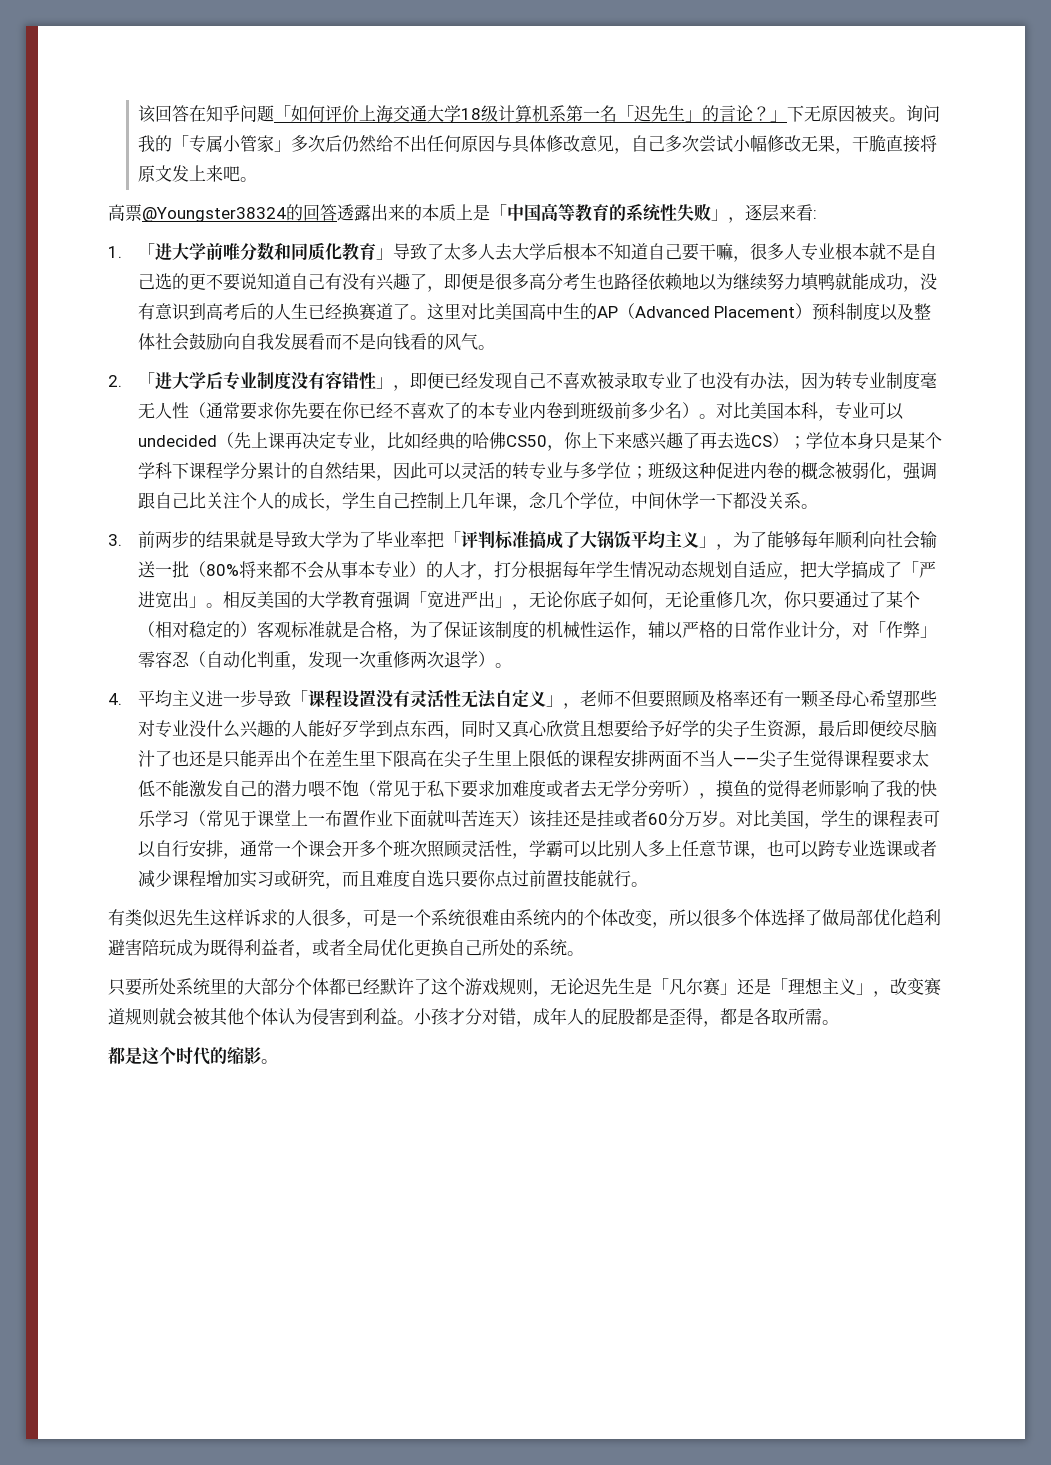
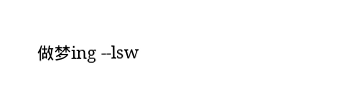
[137,105,940,123] [137,135,937,154] [137,165,257,182] [108,203,817,223] [108,242,937,262] [137,272,937,292] [137,303,932,321] [137,333,495,351] [108,371,937,391] [137,402,904,421] [137,432,942,451] [137,462,937,481] [137,491,818,511] [108,530,937,550] [137,560,936,580] [137,591,920,610] [137,620,937,640] [137,651,512,670] [108,689,937,709] [137,720,937,739] [137,750,929,768] [137,779,937,799] [137,809,940,829] [137,840,937,859] [137,869,648,889] [108,908,941,928] [108,939,584,958] [108,978,941,997] [108,1007,839,1027] [108,1047,278,1065] 该回答在知乎问题「如何评价上海交通大学18级计算机系第一名「迟先生」的言论？」下无原因被夹。询问我的「专属小管家」多次后仍然给不出任何原因与具体修改意见，自己多次尝试小幅修改无果，干脆直接将原文发上来吧。 // 高票@Youngster38324的回答透露出来的本质上是「中国高等教育的系统性失败」，逐层来看: // 1.「进大学前唯分数和同质化教育」导致了太多人去大学后根本不知道自己要干嘛，很多人专业根本就不是自己选的更不要说知道自己有没有兴趣了，即便是很多高分考生也路径依赖地以为继续努力填鸭就能成功，没有意识到高考后的人生已经换赛道了。这里对比美国高中生的AP（Advanced Placement）预科制度以及整体社会鼓励向自我发展看而不是向钱看的风气。 // 2.「进大学后专业制度没有容错性」，即便已经发现自己不喜欢被录取专业了也没有办法，因为转专业制度毫无人性（通常要求你先要在你已经不喜欢了的本专业内卷到班级前多少名）。对比美国本科，专业可以undecided（先上课再决定专业，比如经典的哈佛CS50，你上下来感兴趣了再去选CS）；学位本身只是某个学科下课程学分累计的自然结果，因此可以灵活的转专业与多学位；班级这种促进内卷的概念被弱化，强调跟自己比关注个人的成长，学生自己控制上几年课，念几个学位，中间休学一下都没关系。 // 3.前两步的结果就是导致大学为了毕业率把「评判标准搞成了大锅饭平均主义」，为了能够每年顺利向社会输送一批（80%将来都不会从事本专业）的人才，打分根据每年学生情况动态规划自适应，把大学搞成了「严进宽出」。相反美国的大学教育强调「宽进严出」，无论你底子如何，无论重修几次，你只要通过了某个（相对稳定的）客观标准就是合格，为了保证该制度的机械性运作，辅以严格的日常作业计分，对「作弊」零容忍（自动化判重，发现一次重修两次退学）。 // 4.平均主义进一步导致「课程设置没有灵活性无法自定义」，老师不但要照顾及格率还有一颗圣母心希望那些对专业没什么兴趣的人能好歹学到点东西，同时又真心欣赏且想要给予好学的尖子生资源，最后即便绞尽脑汁了也还是只能弄出个在差生里下限高在尖子生里上限低的课程安排两面不当人——尖子生觉得课程要求太低不能激发自己的潜力喂不饱（常见于私下要求加难度或者去无学分旁听），摸鱼的觉得老师影响了我的快乐学习（常见于课堂上一布置作业下面就叫苦连天）该挂还是挂或者60分万岁。对比美国，学生的课程表可以自行安排，通常一个课会开多个班次照顾灵活性，学霸可以比别人多上任意节课，也可以跨专业选课或者减少课程增加实习或研究，而且难度自选只要你点过前置技能就行。 // 有类似迟先生这样诉求的人很多，可是一个系统很难由系统内的个体改变，所以很多个体选择了做局部优化趋利避害陪玩成为既得利益者，或者全局优化更换自己所处的系统。 // 只要所处系统里的大部分个体都已经默许了这个游戏规则，无论迟先生是「凡尔赛」还是「理想主义」，改变赛道规则就会被其他个体认为侵害到利益。小孩才分对错，成年人的屁股都是歪得，都是各取所需。 // 都是这个时代的缩影。 -> [36,44,140,63] 做梦ing --lsw

